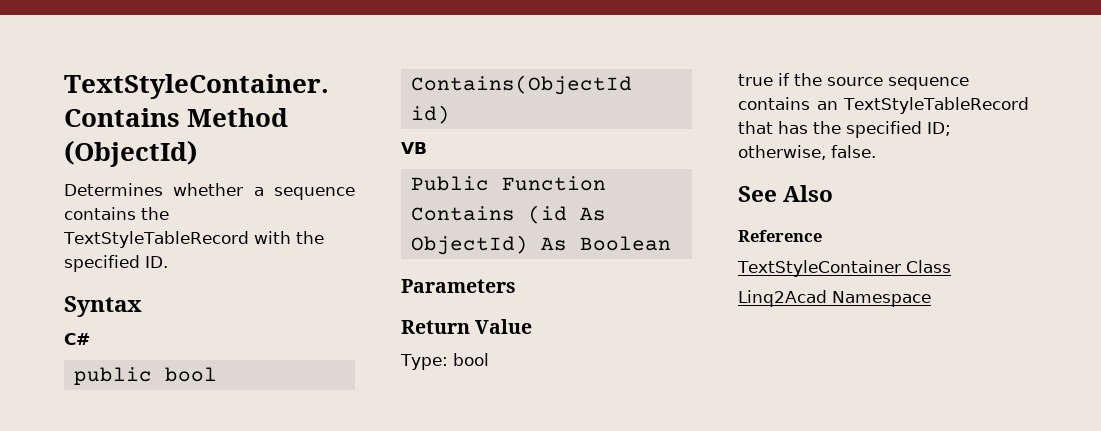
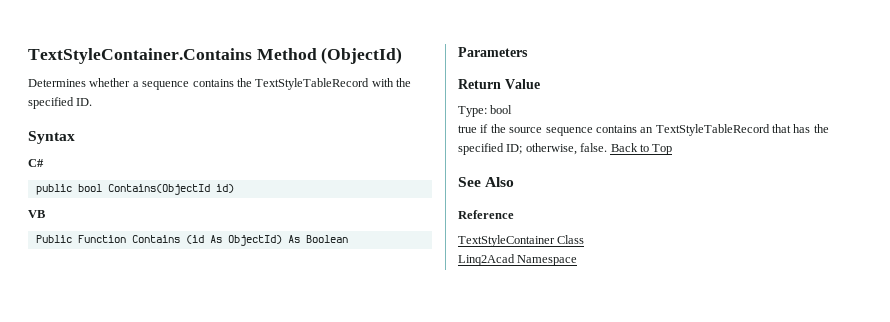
(876, 151) none -> [610,143,673,155] Back to Top

